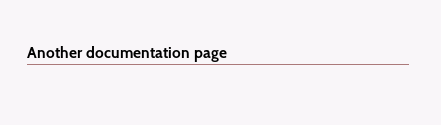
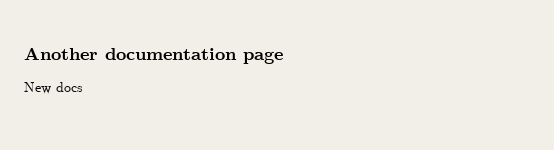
(228, 56) none -> [24,82,83,94] // New docs

